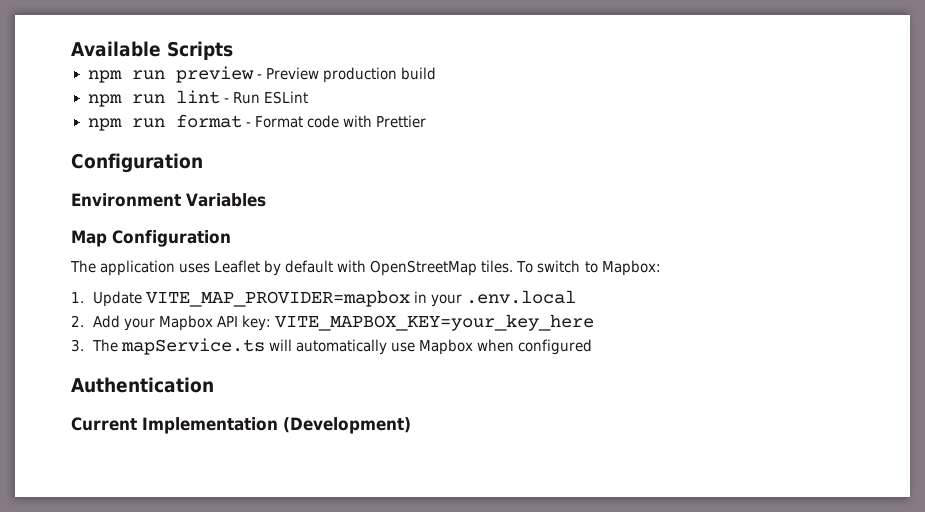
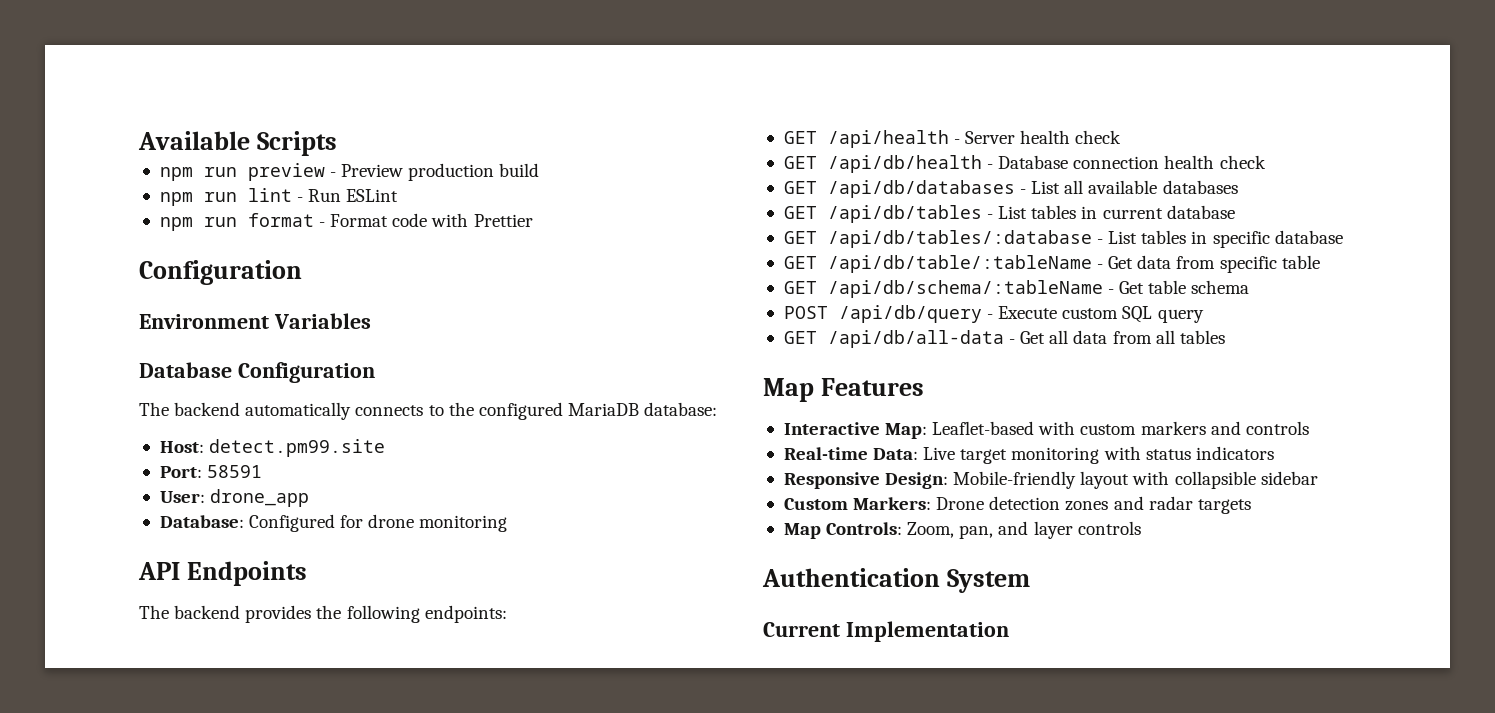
[71,230,107,247] Map -> [139,362,232,378] Database
[100,260,661,276] [71,290,576,307] [71,314,594,331] [71,338,592,355] application uses Leaflet by default with OpenStreetMap tiles. To switch to Mapbox: // 1. Update VITE_MAP_PROVIDER=mapbox in your .env.local // 2. Add your Mapbox API key: VITE_MAPBOX_KEY=your_key_here // 3. The mapService.ts will automatically use Mapbox when configured -> [174,402,718,420] [159,439,386,457] [159,465,263,478] [159,489,310,507] [159,514,508,532] [138,561,307,586] [139,605,507,623] [783,130,1122,148] [783,155,1266,173] [783,180,1238,198] [783,205,1235,223] [783,230,1343,248] [783,255,1320,273] [783,280,1250,298] [783,305,1204,323] [783,330,1225,348] [763,378,924,402] [783,421,1309,439] [783,446,1274,464] [783,471,1318,489] [783,496,1251,514] [783,521,1141,539] backend automatically connects to the configured MariaDB database: // Host: detect.pm99.site // Port: 58591 // User: drone_app // Database: Configured for drone monitoring // API Endpoints // The backend provides the following endpoints: // GET /api/health - Server health check // GET /api/db/health - Database connection health check // GET /api/db/databases - List all available databases // GET /api/db/tables - List tables in current database // GET /api/db/tables/:database - List tables in specific database // GET /api/db/table/:tableName - Get data from specific table // GET /api/db/schema/:tableName - Get table schema // POST /api/db/query - Execute custom SQL query // GET /api/db/all-data - Get all data from all tables // Map Features // Interactive Map: Leaflet-based with custom markers and controls // Real-time Data: Live target monitoring with status indicators // Responsive Design: Mobile-friendly layout with collapsible sidebar // Custom Markers: Drone detection zones and radar targets // Map Controls: Zoom, pan, and layer controls
(214, 385) none -> [946,569,1030,593] System
[283,417,411,434] (Development) -> (1009, 631) none

